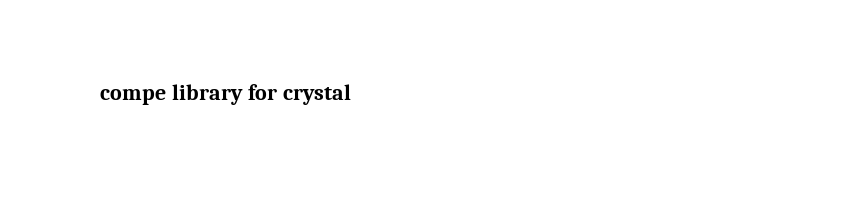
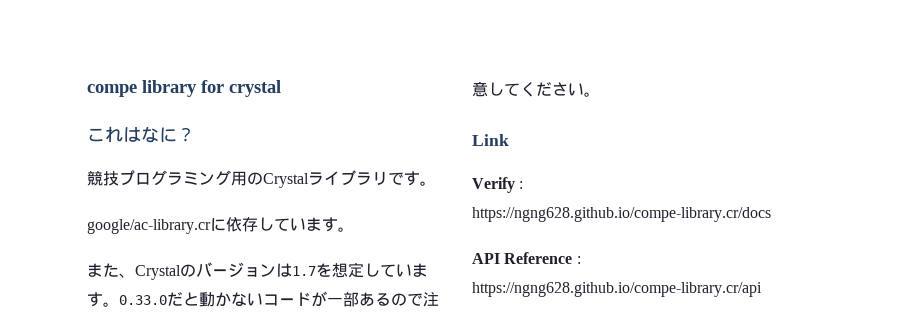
(351, 94) none -> [87,126,195,143] [87,170,436,188] [87,217,354,234] [87,262,428,280] [87,291,439,307] [472,81,600,97] [472,134,509,146] [472,177,524,193] [472,207,771,222] [472,252,581,264] [472,282,762,297] // これはなに？ // 競技プログラミング用のCrystalライブラリです。 // google/ac-library.crに依存しています。 // また、Crystalのバージョンは1.7を想定しています。0.33.0だと動かないコードが一部あるので注意してください。 // Link // Verify : https://ngng628.github.io/compe-library.cr/docs // API Reference : https://ngng628.github.io/compe-library.cr/api

